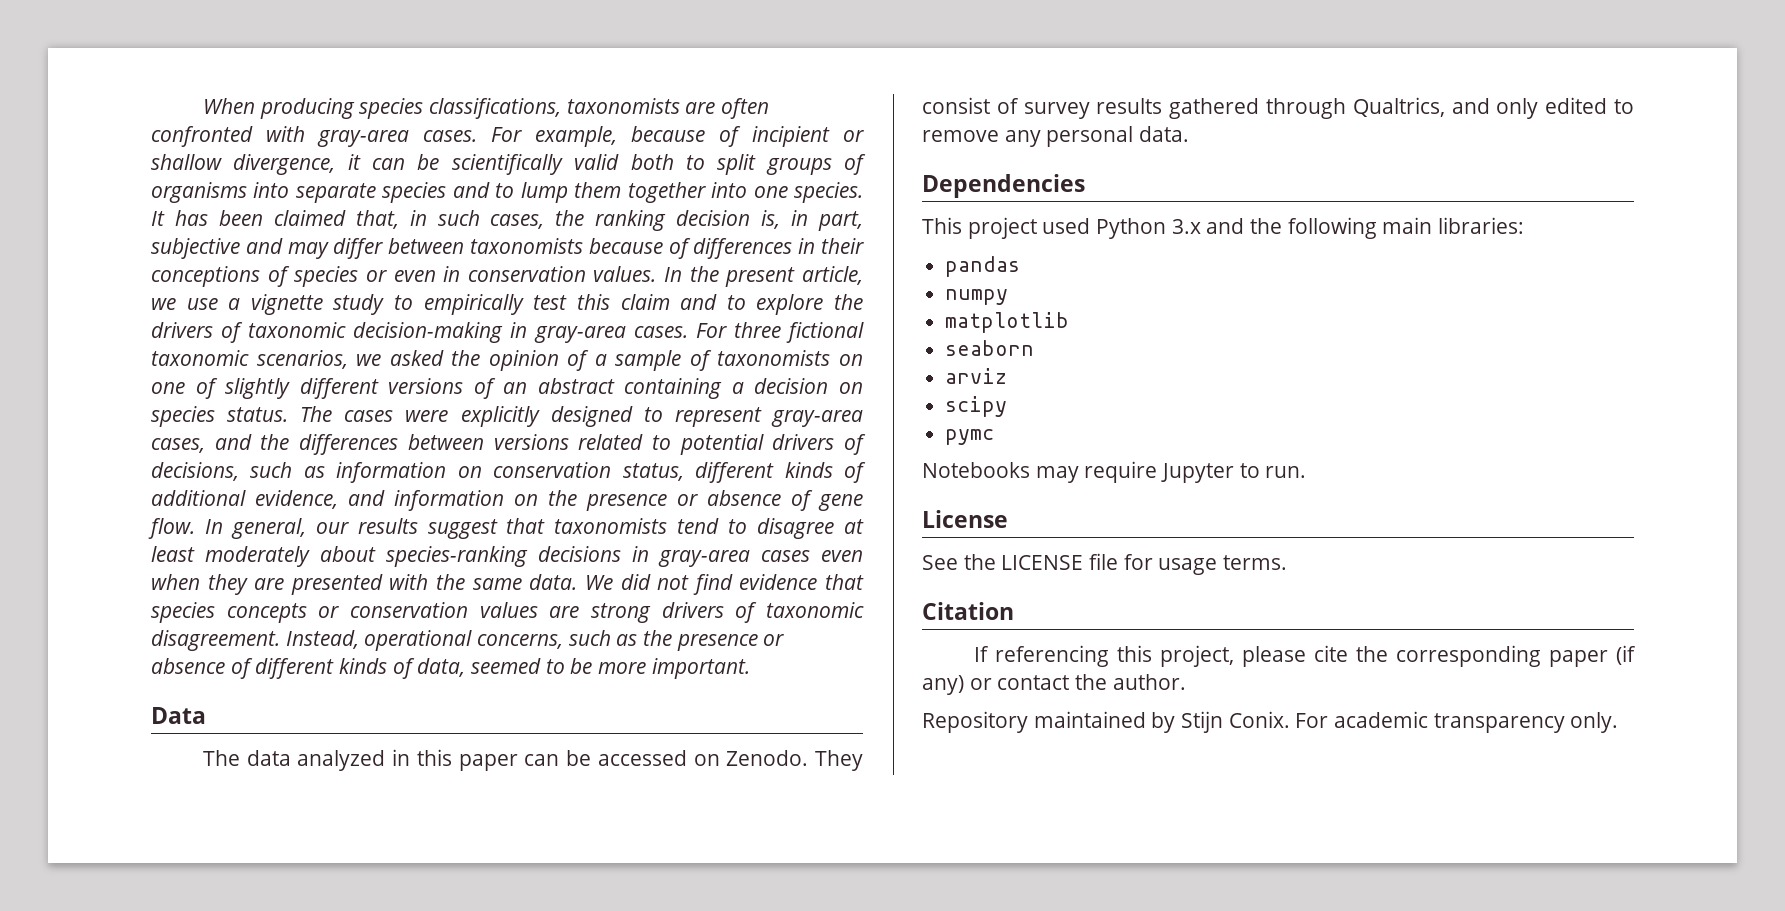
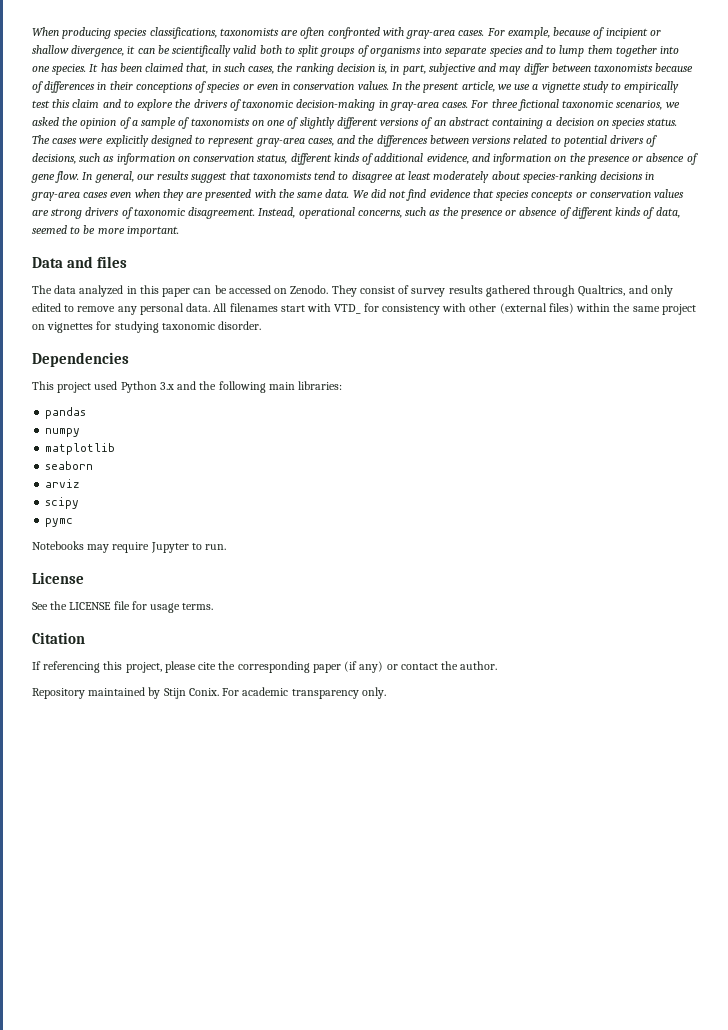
(206, 715) none -> [67,256,128,268] and files
(1190, 134) none -> [213,303,696,315] [32,321,262,333] All filenames start with VTD_ for consistency with other (external files) within the same project on vignettes for studying taxonomic disorder.

